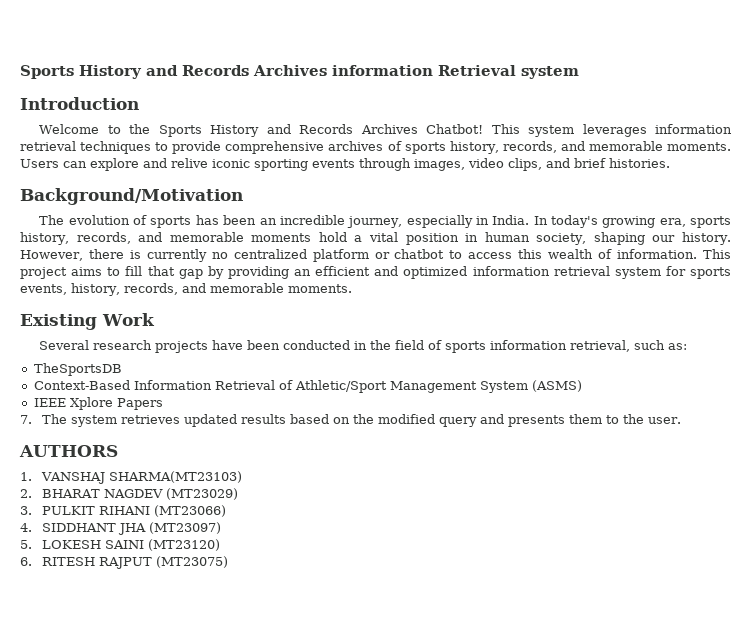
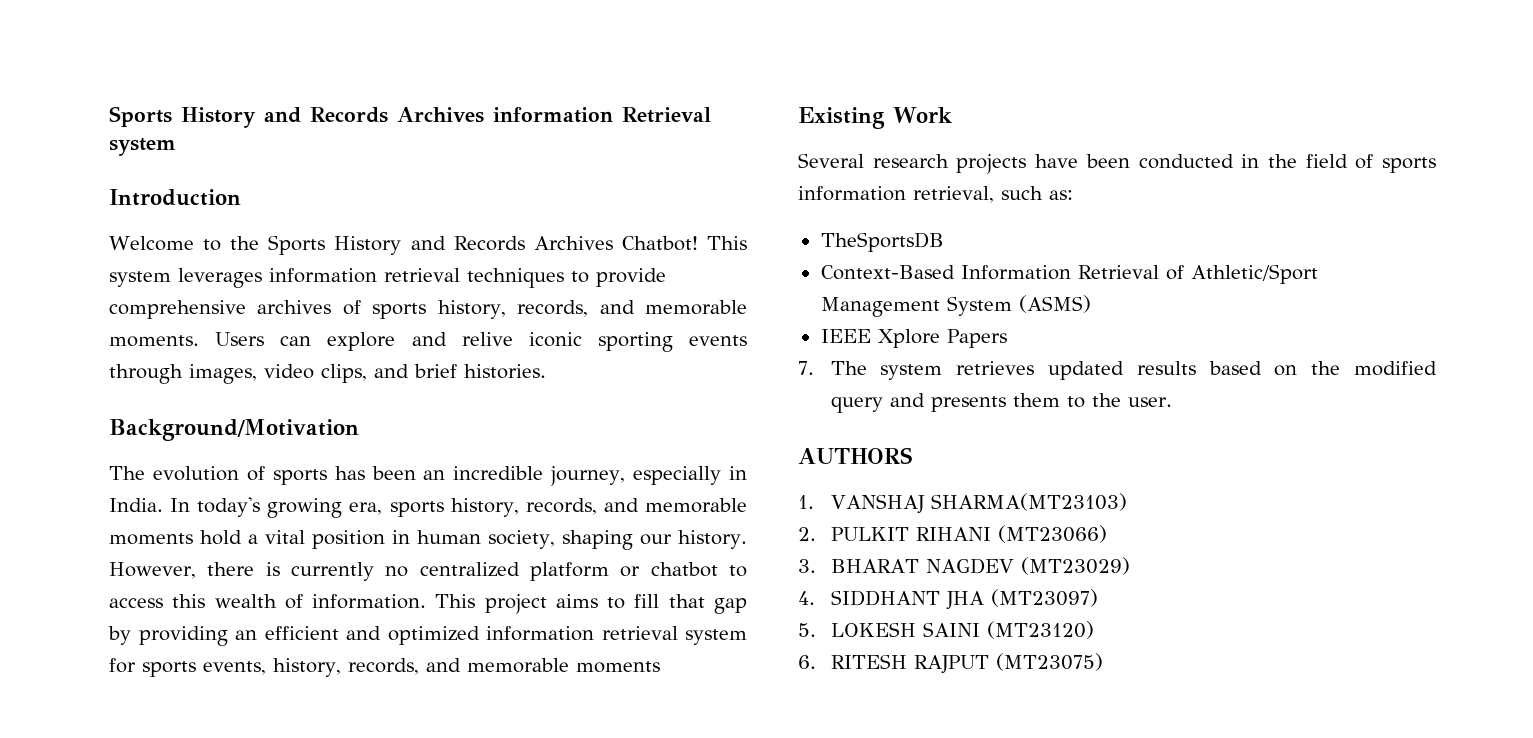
[287,284,352,293] moments. -> [575,661,660,673] moments
(32, 493) none -> [830,525,1107,543] [798,559,816,573] PULKIT RIHANI (MT23066) // 3.
[20,505,227,517] // 3. PULKIT RIHANI (MT23066) -> (1130, 566) none

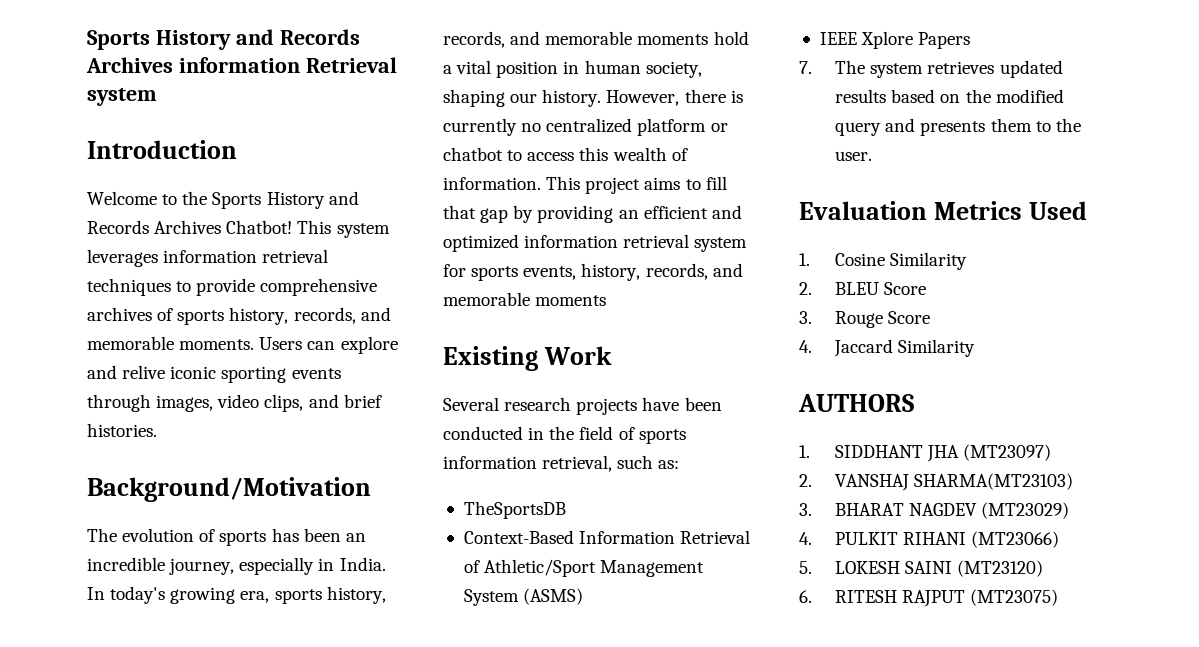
[798,447,912,464] [798,493,1127,514] [798,525,1107,543] AUTHORS // 1. VANSHAJ SHARMA(MT23103) // 2. PULKIT RIHANI (MT23066) -> [799,201,1087,220] [799,252,968,270] [799,282,927,295] [799,311,931,328] [799,339,976,357] [798,394,914,412] [799,444,1052,462] [799,473,1074,491] Evaluation Metrics Used // 1. Cosine Similarity // 2. BLEU Score // 3. Rouge Score // 4. Jaccard Similarity // AUTHORS // 1. SIDDHANT JHA (MT23097) // 2. VANSHAJ SHARMA(MT23103)
[830,589,1098,610] SIDDHANT JHA (MT23097) -> [835,531,1060,548] PULKIT RIHANI (MT23066)

